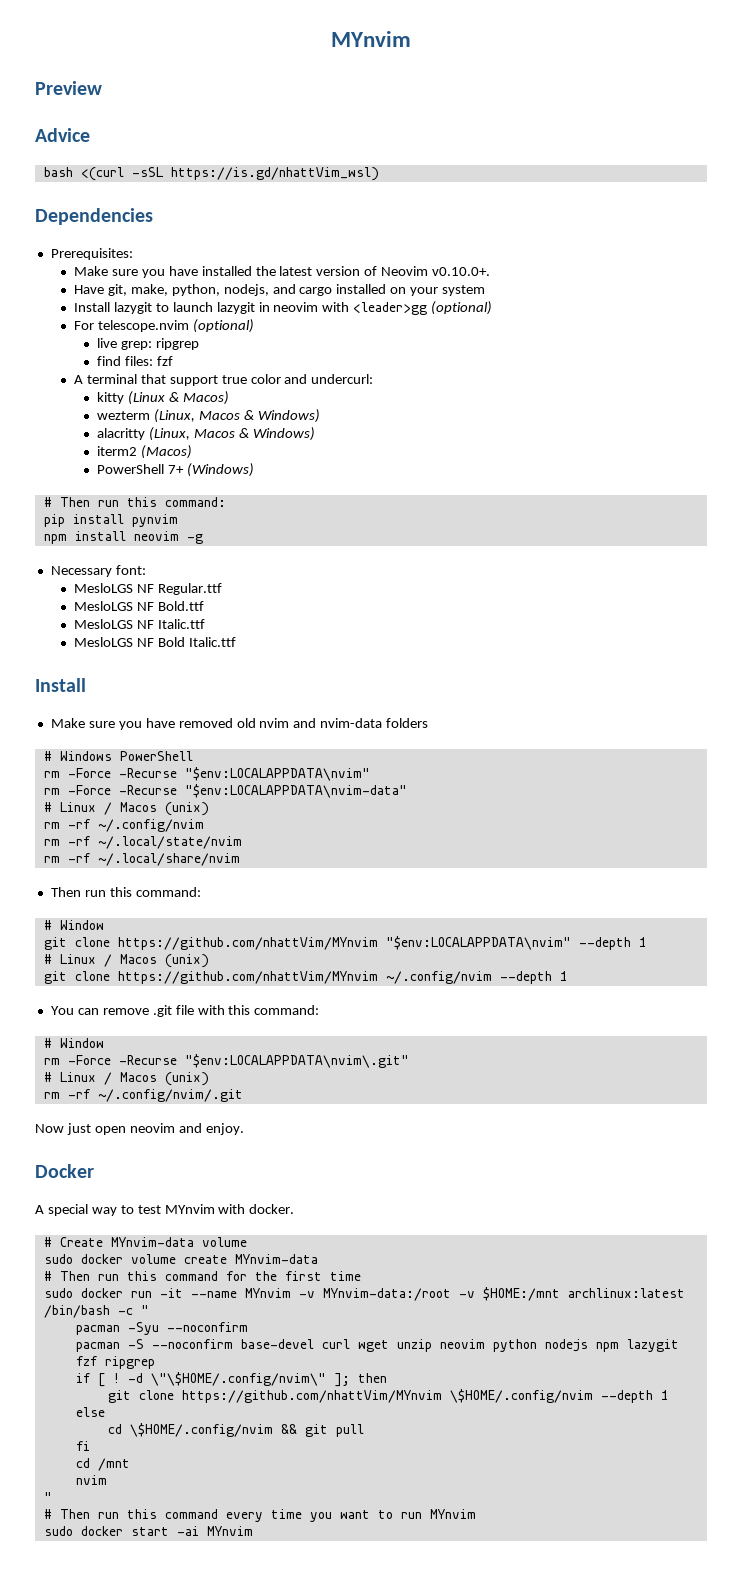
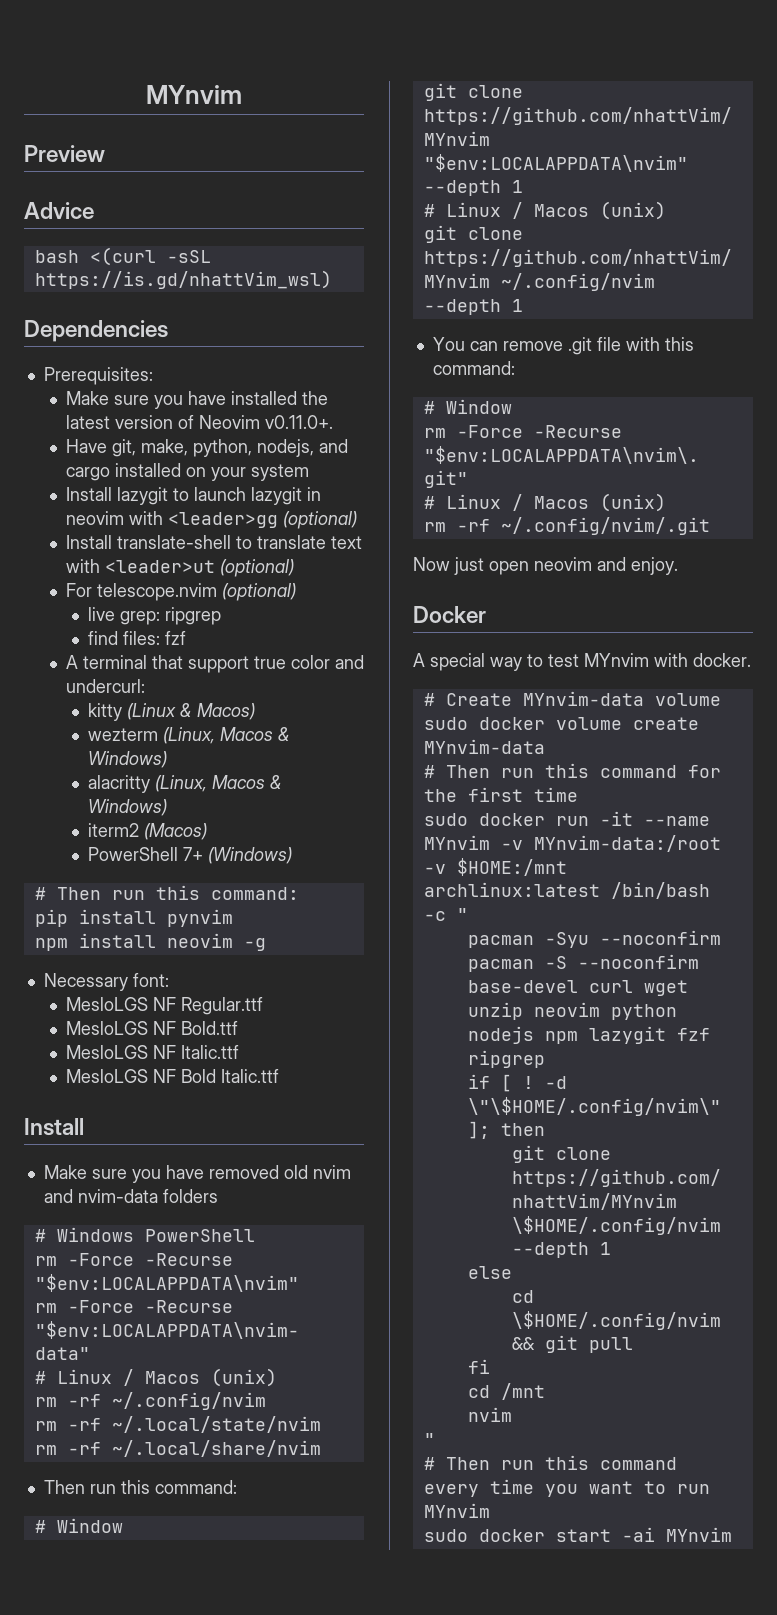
[432,267,491,276] v0.10.0+. -> [264,415,333,429] v0.11.0+.
(493, 308) none -> [65,535,362,549] [65,559,294,577] // Install translate-shell to translate text with <leader>ut (optional)

